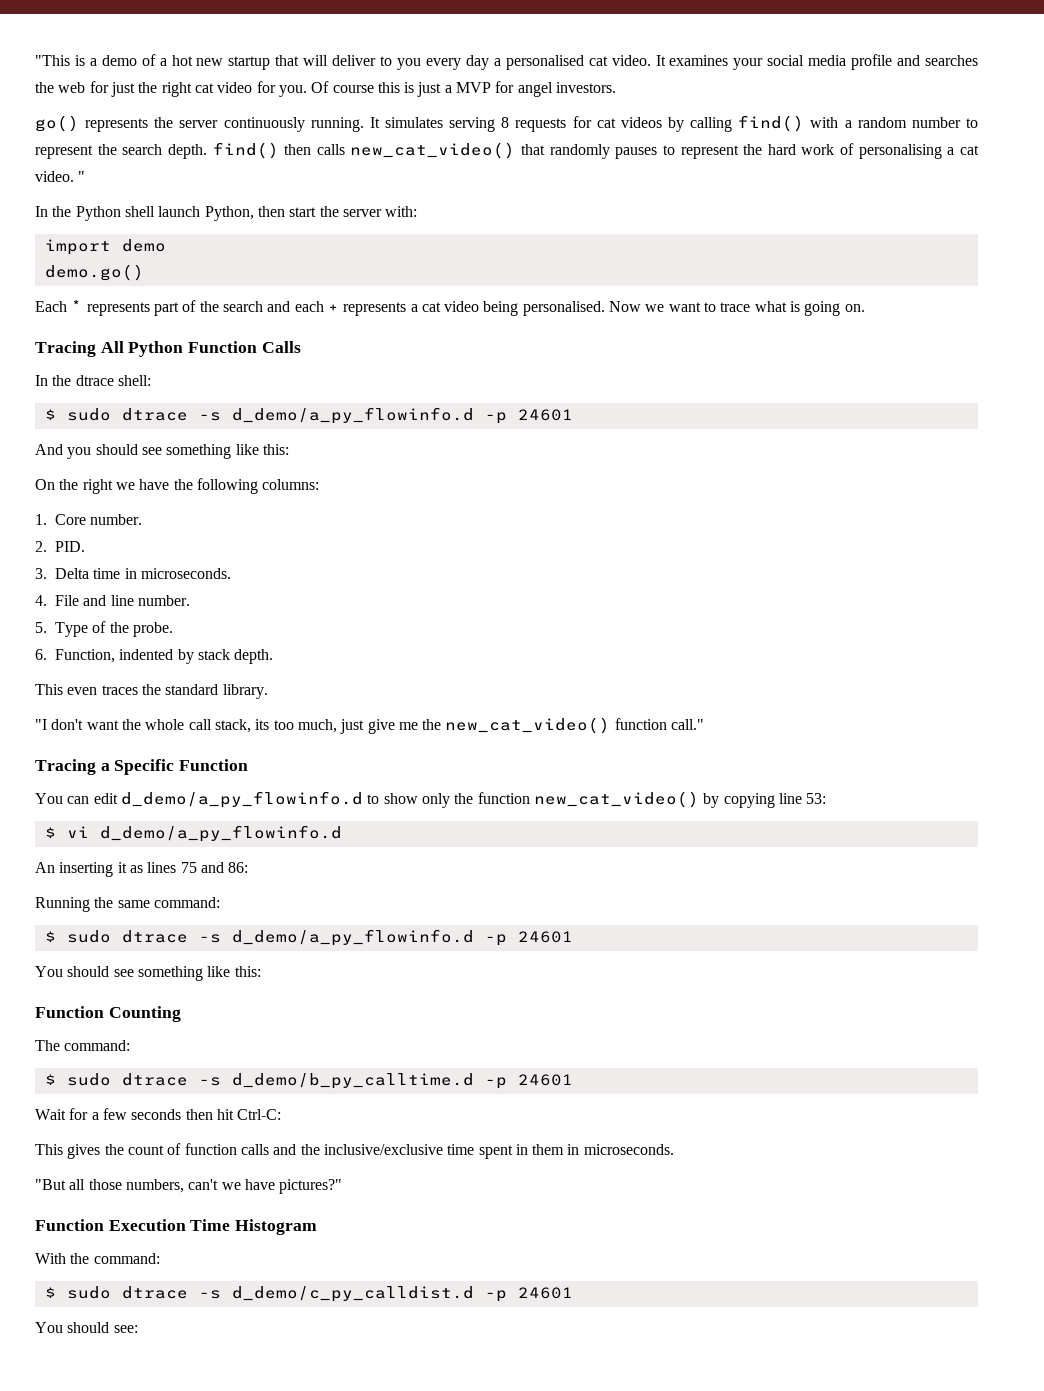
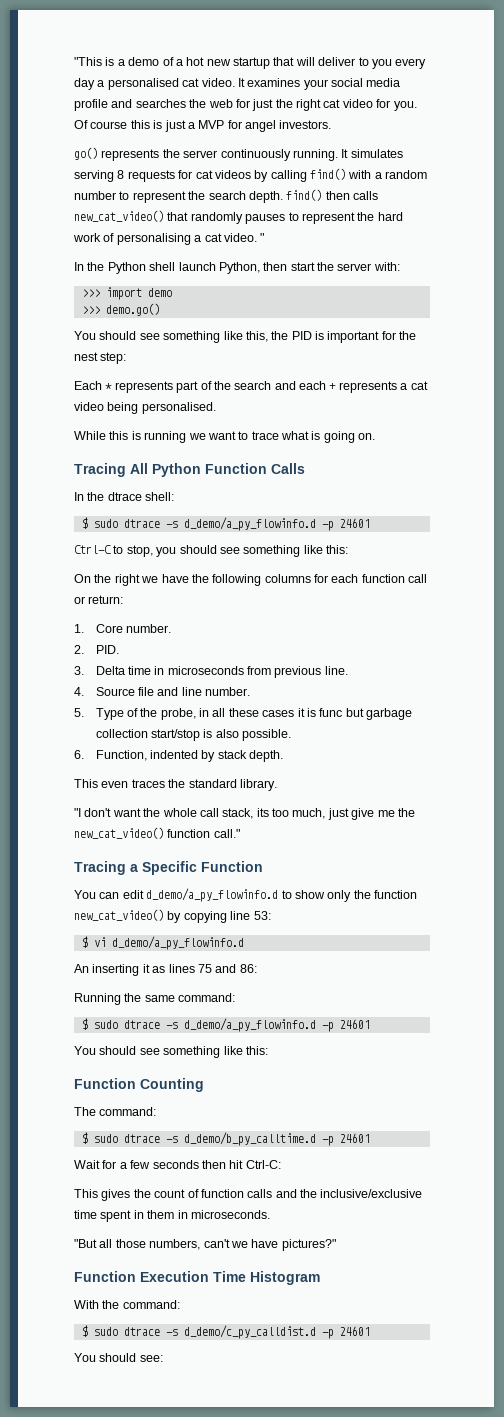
(418, 211) none -> [81,289,100,297] >>>
(166, 245) none -> [81,306,100,314] >>>
(144, 272) none -> [74,331,417,343] [74,352,127,364] // You should see something like this, the PID is important for the nest step:
[609,301,642,312] Now -> [74,431,187,443] // While this is running
[35,444,63,455] And -> [74,545,153,557] Ctrl-C to stop,
[262,479,320,490] columns: -> [264,574,428,583] [74,595,124,604] columns for each function call or return:
[140,568,231,579] microseconds. -> [167,666,348,678] microseconds from previous line.
[55,595,79,606] File -> [95,687,154,696] Source file
[132,622,173,637] probe. -> [160,708,413,720] [95,729,292,741] probe, in all these cases it is func but garbage collection start/stop is also possible.

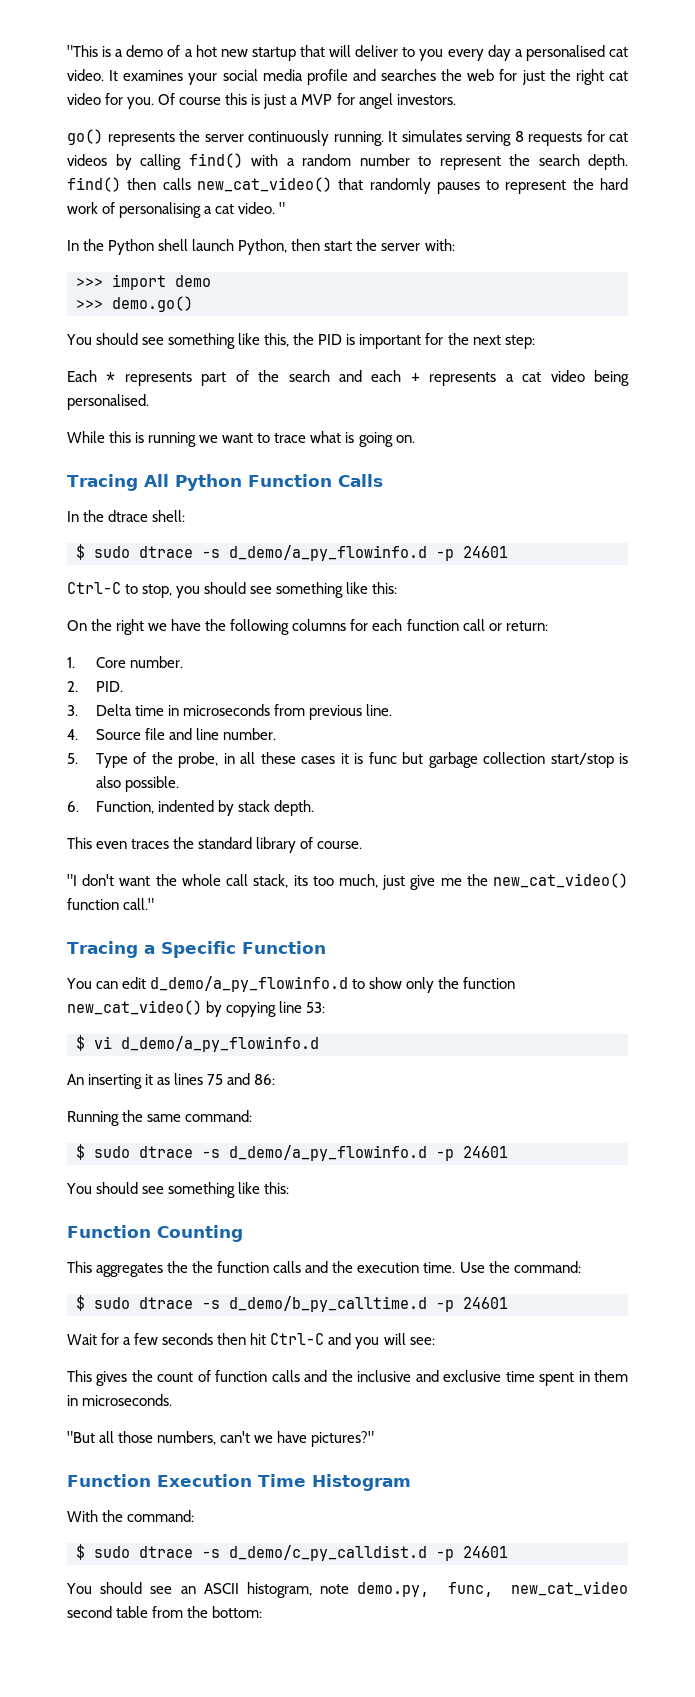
[74,352,98,361] nest -> [472,335,501,345] next
[239,779,277,791] library. -> [256,837,363,853] library of course.
[74,1107,96,1116] The -> [67,1261,510,1277] This aggregates the the function calls and the execution time. Use the
[245,1160,281,1169] Ctrl-C: -> [270,1333,435,1349] Ctrl-C and you will see:
[320,1189,423,1198] inclusive/exclusive -> [357,1370,502,1382] inclusive and exclusive
[139,1355,163,1362] see: -> [150,1581,628,1598] [67,1606,263,1618] see an ASCII histogram, note demo.py, func, new_cat_video second table from the bottom:

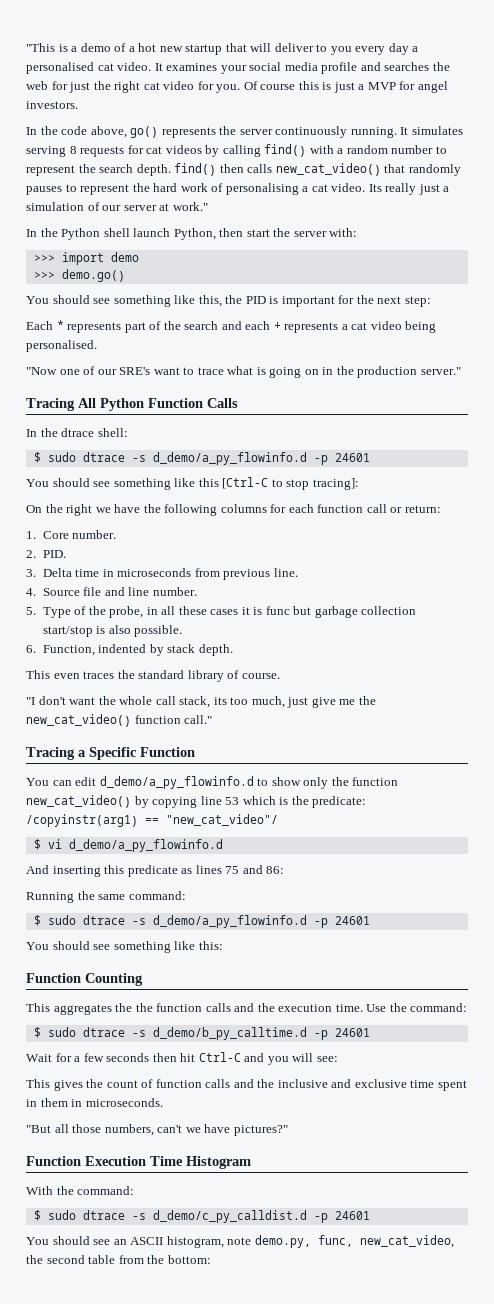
(456, 99) none -> [26,126,127,138] In the code above,
[279,202,286,214] " -> [368,183,450,195] [26,202,208,211] Its really just a simulation of our server at work."
[67,431,219,447] While this is running we -> [26,366,151,375] "Now one of our SRE's
[395,435,415,443] on. -> [304,366,461,378] on in the production server."
[67,582,398,598] Ctrl-C to stop, you should see something like this: -> [26,477,359,490] You should see something like this [Ctrl-C to stop tracing]:
[306,1002,326,1013] 53: -> [225,796,367,808] [26,814,278,827] 53 which is the predicate: /copyinstr(arg1) == "new_cat_video"/
[67,1074,154,1089] An inserting it -> [26,865,178,877] And inserting this predicate
[510,1581,628,1596] new_cat_video -> [359,1235,454,1248] [26,1255,43,1264] new_cat_video, the

